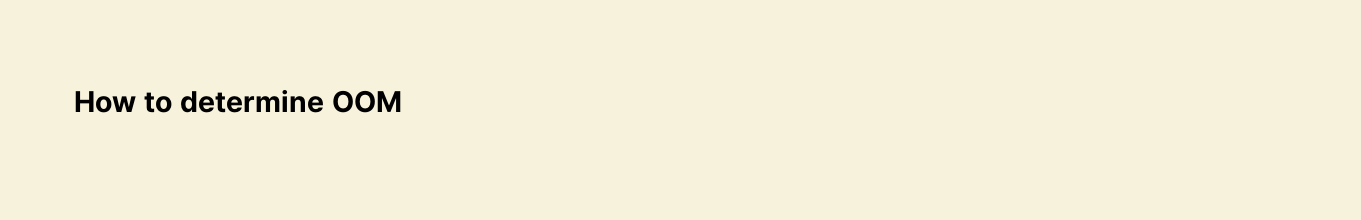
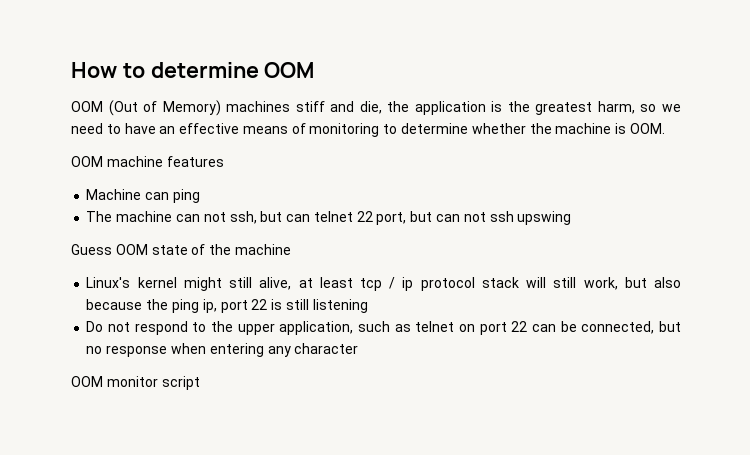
(402, 101) none -> [71,100,681,116] [71,123,665,137] [71,156,224,167] [86,189,200,203] [86,211,572,225] [71,244,291,255] [86,277,682,291] [86,299,368,313] [86,321,682,335] [86,343,359,357] [71,376,200,390] // OOM (Out of Memory) machines stiff and die, the application is the greatest harm, so we need to have an effective means of monitoring to determine whether the machine is OOM. // OOM machine features // Machine can ping // The machine can not ssh, but can telnet 22 port, but can not ssh upswing // Guess OOM state of the machine // Linux's kernel might still alive, at least tcp / ip protocol stack will still work, but also because the ping ip, port 22 is still listening // Do not respond to the upper application, such as telnet on port 22 can be connected, but no response when entering any character // OOM monitor script

